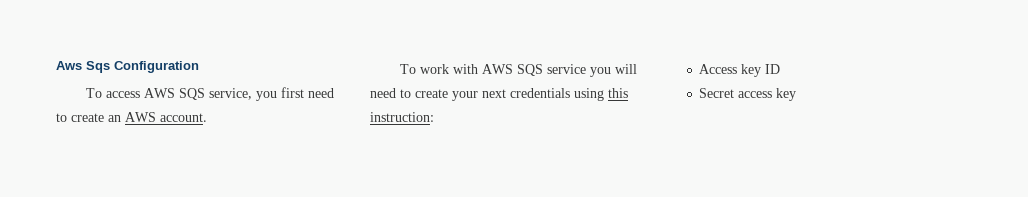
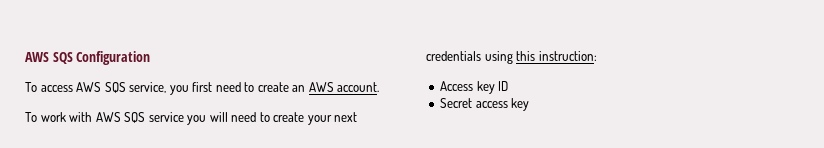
[56,61,110,73] Aws Sqs -> [25,52,73,64] AWS SQS

